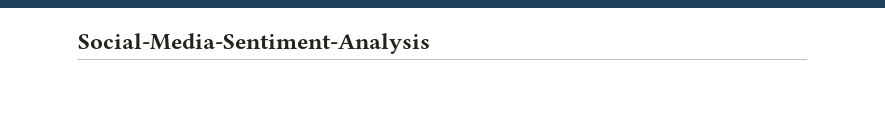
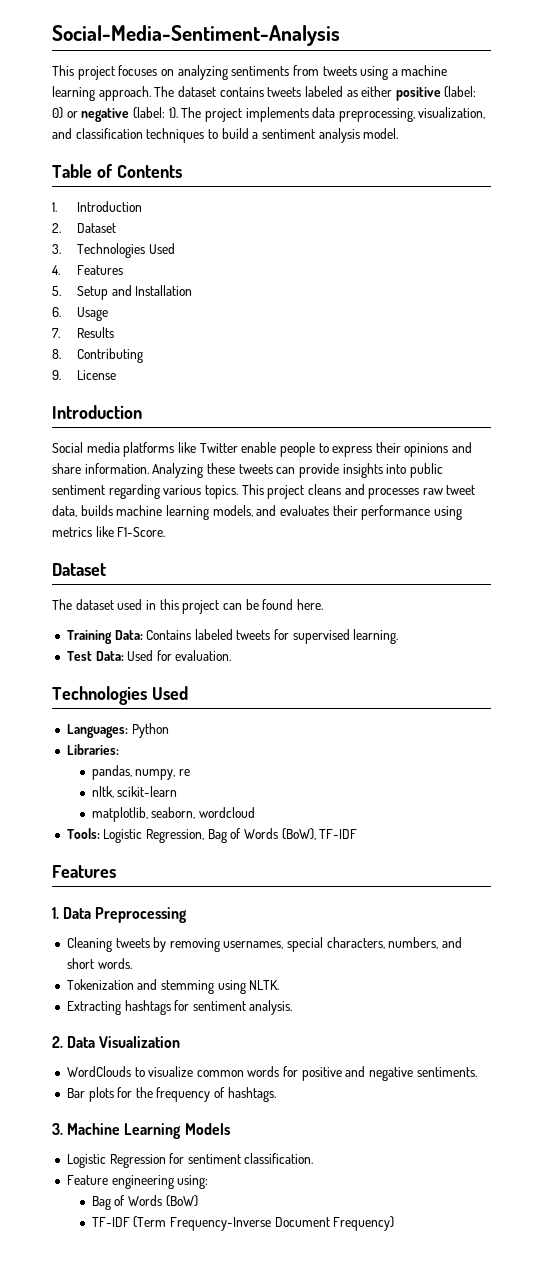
(430, 43) none -> [52,65,448,80] [52,86,477,101] [52,107,486,122] [52,128,399,143] [52,164,182,178] [52,201,142,212] [52,223,116,233] [52,243,175,258] [52,265,123,275] [52,285,193,300] [52,307,108,321] [52,327,114,338] [52,348,143,363] [52,370,116,380] [52,405,142,419] [52,442,473,457] [52,463,443,478] [52,484,476,499] [52,505,462,520] [52,526,166,537] [52,563,106,576] [52,599,323,614] [66,629,399,644] [66,650,232,661] [52,686,188,705] [66,723,169,738] [66,744,119,755] [91,765,191,780] [91,786,178,798] [91,807,256,822] [66,828,358,843] [52,865,116,878] [52,907,188,923] [66,937,463,952] [66,958,132,969] [66,979,280,994] [66,1000,293,1015] [52,1036,181,1048] [66,1066,477,1081] [66,1087,276,1102] [52,1123,230,1139] [66,1153,314,1168] [66,1175,209,1189] [91,1195,198,1210] [91,1216,395,1231] // This project focuses on analyzing sentiments from tweets using a machine learning approach. The dataset contains tweets labeled as either positive (label: 0) or negative (label: 1). The project implements data preprocessing, visualization, and classification techniques to build a sentiment analysis model. // Table of Contents // 1. Introduction // 2. Dataset // 3. Technologies Used // 4. Features // 5. Setup and Installation // 6. Usage // 7. Results // 8. Contributing // 9. License // Introduction // Social media platforms like Twitter enable people to express their opinions and share information. Analyzing these tweets can provide insights into public sentiment regarding various topics. This project cleans and processes raw tweet data, builds machine learning models, and evaluates their performance using metrics like F1-Score. // Dataset // The dataset used in this project can be found here. // Training Data: Contains labeled tweets for supervised learning. // Test Data: Used for evaluation. // Technologies Used // Languages: Python // Libraries: // pandas, numpy, re // nltk, scikit-learn // matplotlib, seaborn, wordcloud // Tools: Logistic Regression, Bag of Words (BoW), TF-IDF // Features // 1. Data Preprocessing // Cleaning tweets by removing usernames, special characters, numbers, and short words. // Tokenization and stemming using NLTK. // Extracting hashtags for sentiment analysis. // 2. Data Visualization // WordClouds to visualize common words for positive and negative sentiments. // Bar plots for the frequency of hashtags. // 3. Machine Learning Models // Logistic Regression for sentiment classification. // Feature engineering using: // Bag of Words (BoW) // TF-IDF (Term Frequency-Inverse Document Frequency)

